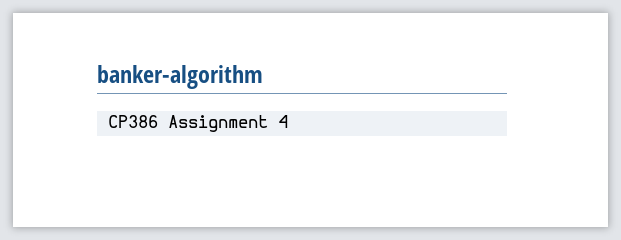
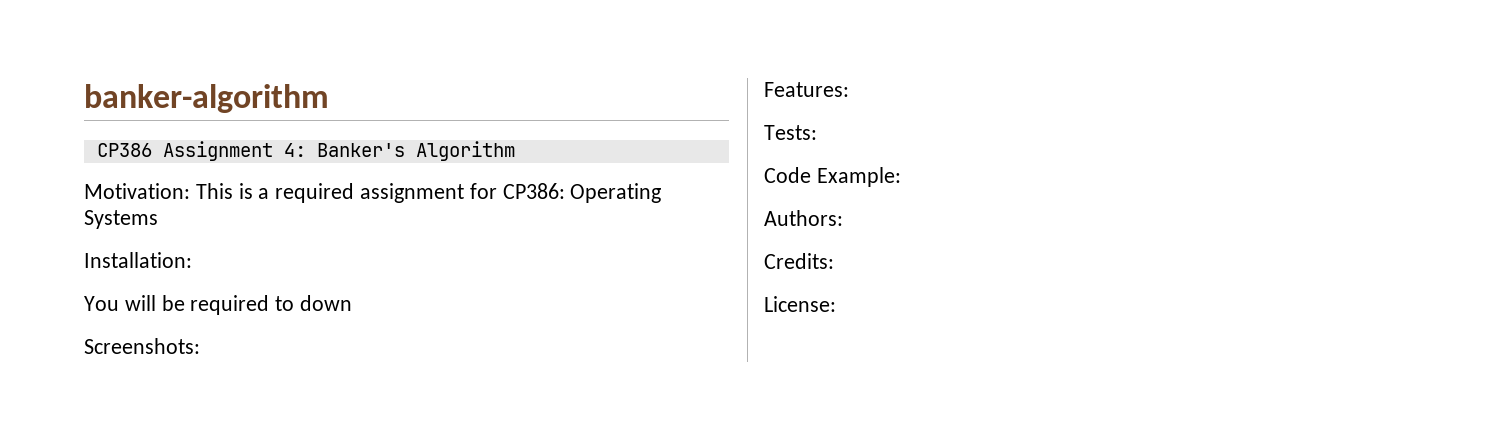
[278,115,289,128] 4 -> [283,141,515,161] [84,183,662,203] [84,210,158,229] [84,252,192,268] [84,295,353,315] [84,338,200,354] [764,82,849,97] [764,125,817,140] [764,167,901,187] [764,210,843,226] [764,253,834,269] [764,296,836,312] 4: Banker's Algorithm // Motivation: This is a required assignment for CP386: Operating Systems // Installation: // You will be required to down // Screenshots: // Features: // Tests: // Code Example: // Authors: // Credits: // License:

